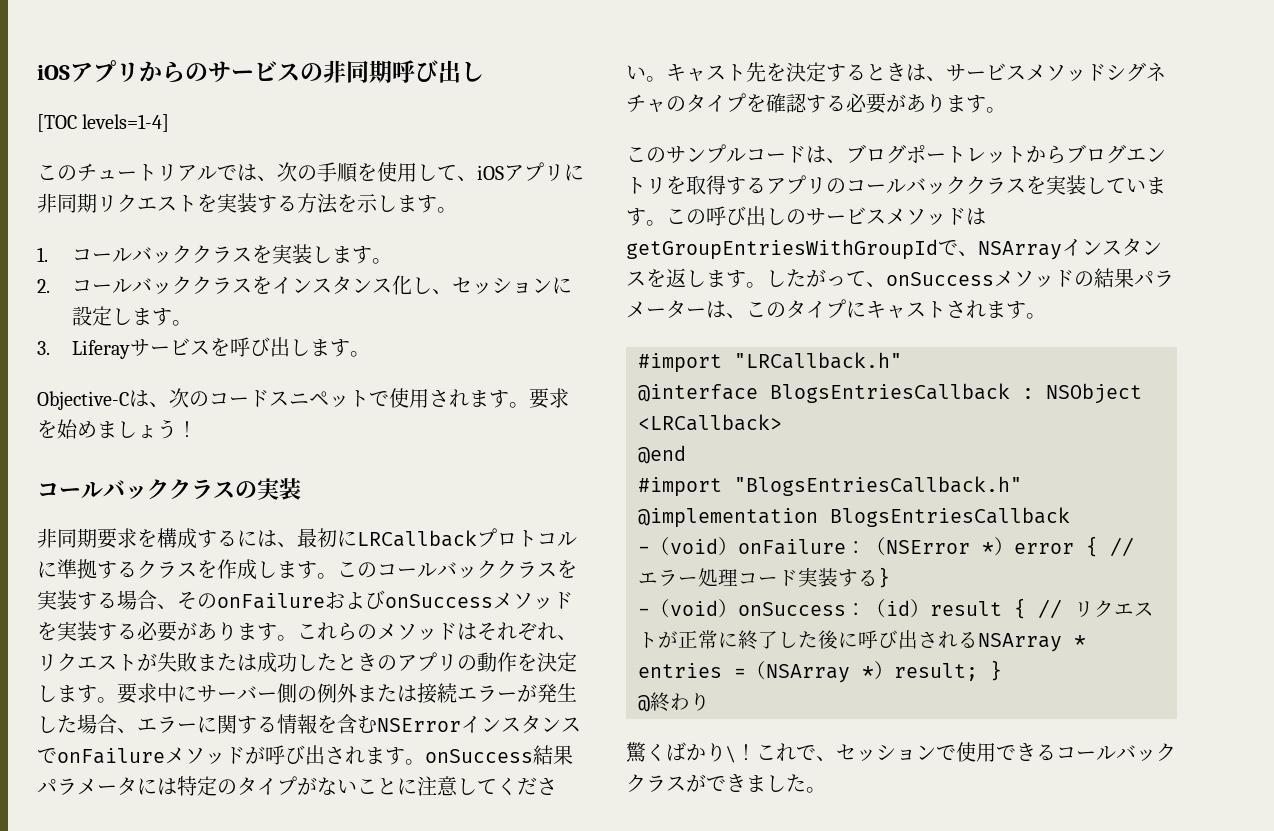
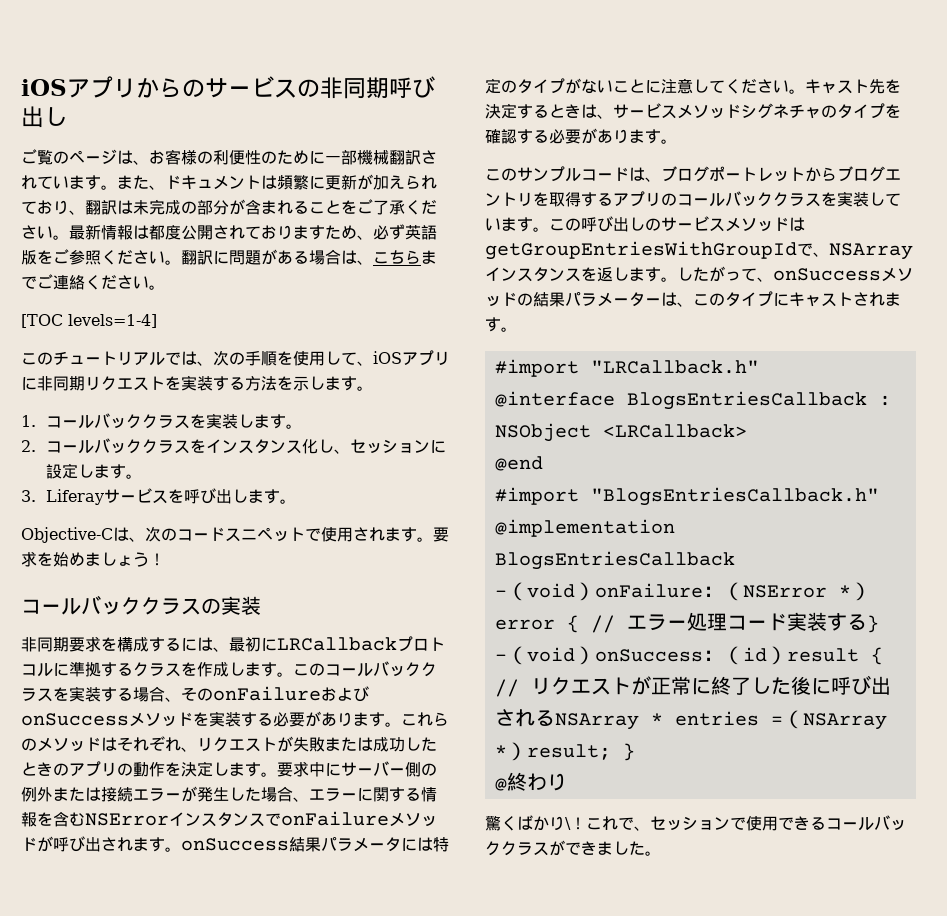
(484, 71) none -> [21,149,437,165] [21,174,437,190] [21,199,437,215] [21,224,437,240] [21,249,437,265] [21,274,165,290] // ご覧のページは、お客様の利便性のために一部機械翻訳されています。また、ドキュメントは頻繁に更新が加えられており、翻訳は未完成の部分が含まれることをご了承ください。最新情報は都度公開されておりますため、必ず英語版をご参照ください。翻訳に問題がある場合は、こちらまでご連絡ください。

